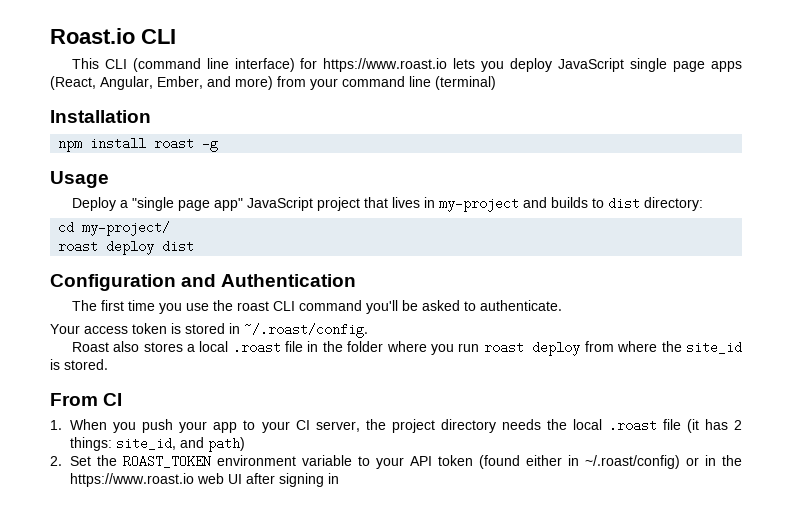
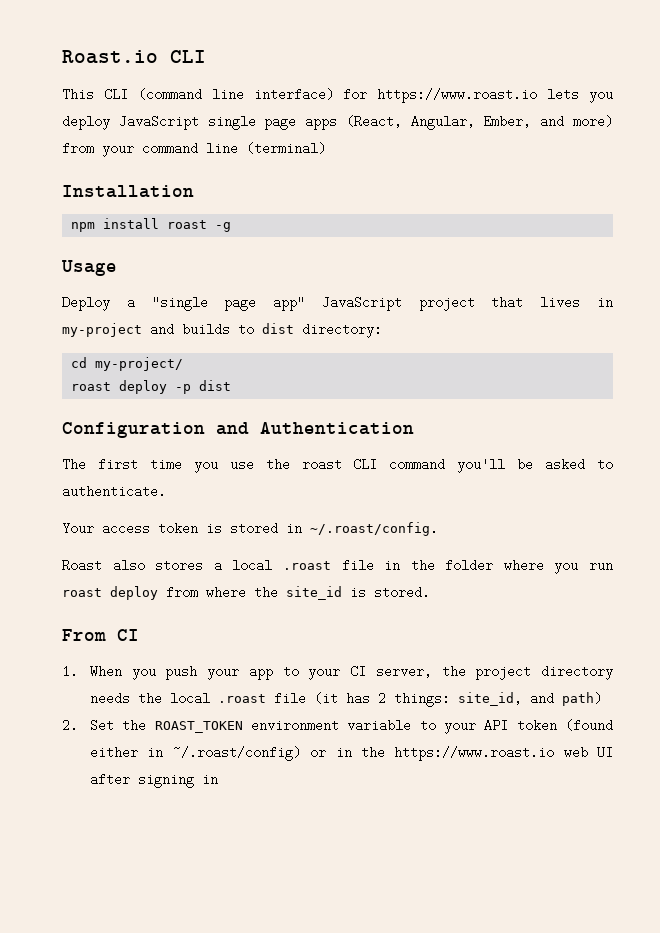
(155, 247) none -> [175,384,192,394] -p

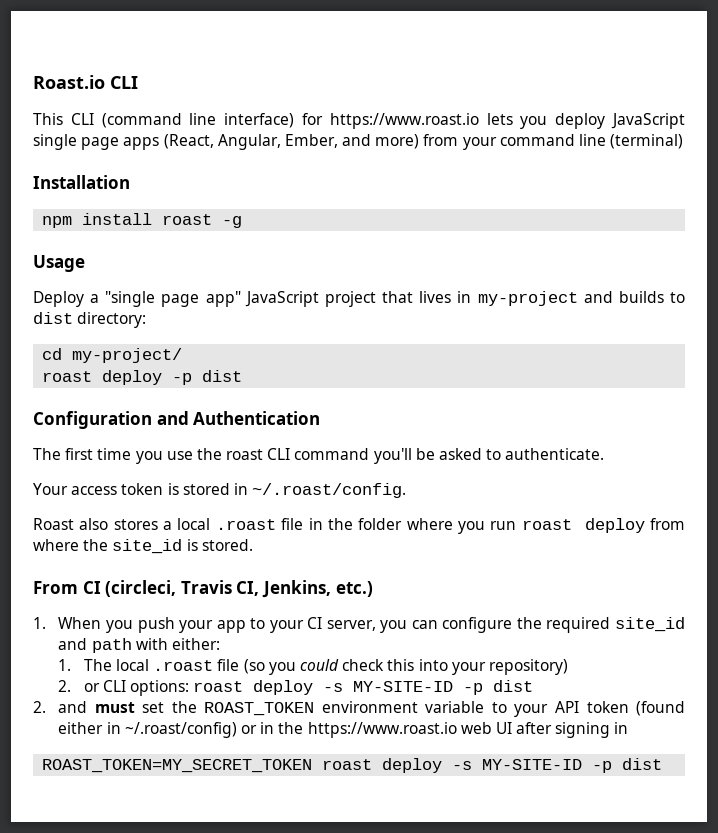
(139, 635) none -> [105,580,373,598] (circleci, Travis CI, Jenkins, etc.)
[441,665,613,680] [90,692,603,707] [62,719,115,732] the project directory needs the local .roast file (it has 2 things: site_id, and path) // 2. Set -> [380,617,685,633] [58,638,220,653] [58,659,568,675] [58,680,534,696] [33,701,165,713] you can configure the required site_id and path with either: // 1. The local .roast file (so you could check this into your repository) // 2. or CLI options: roast deploy -s MY-SITE-ID -p dist // 2. and must set
(219, 779) none -> [42,758,663,773] // ROAST_TOKEN=MY_SECRET_TOKEN roast deploy -s MY-SITE-ID -p dist

